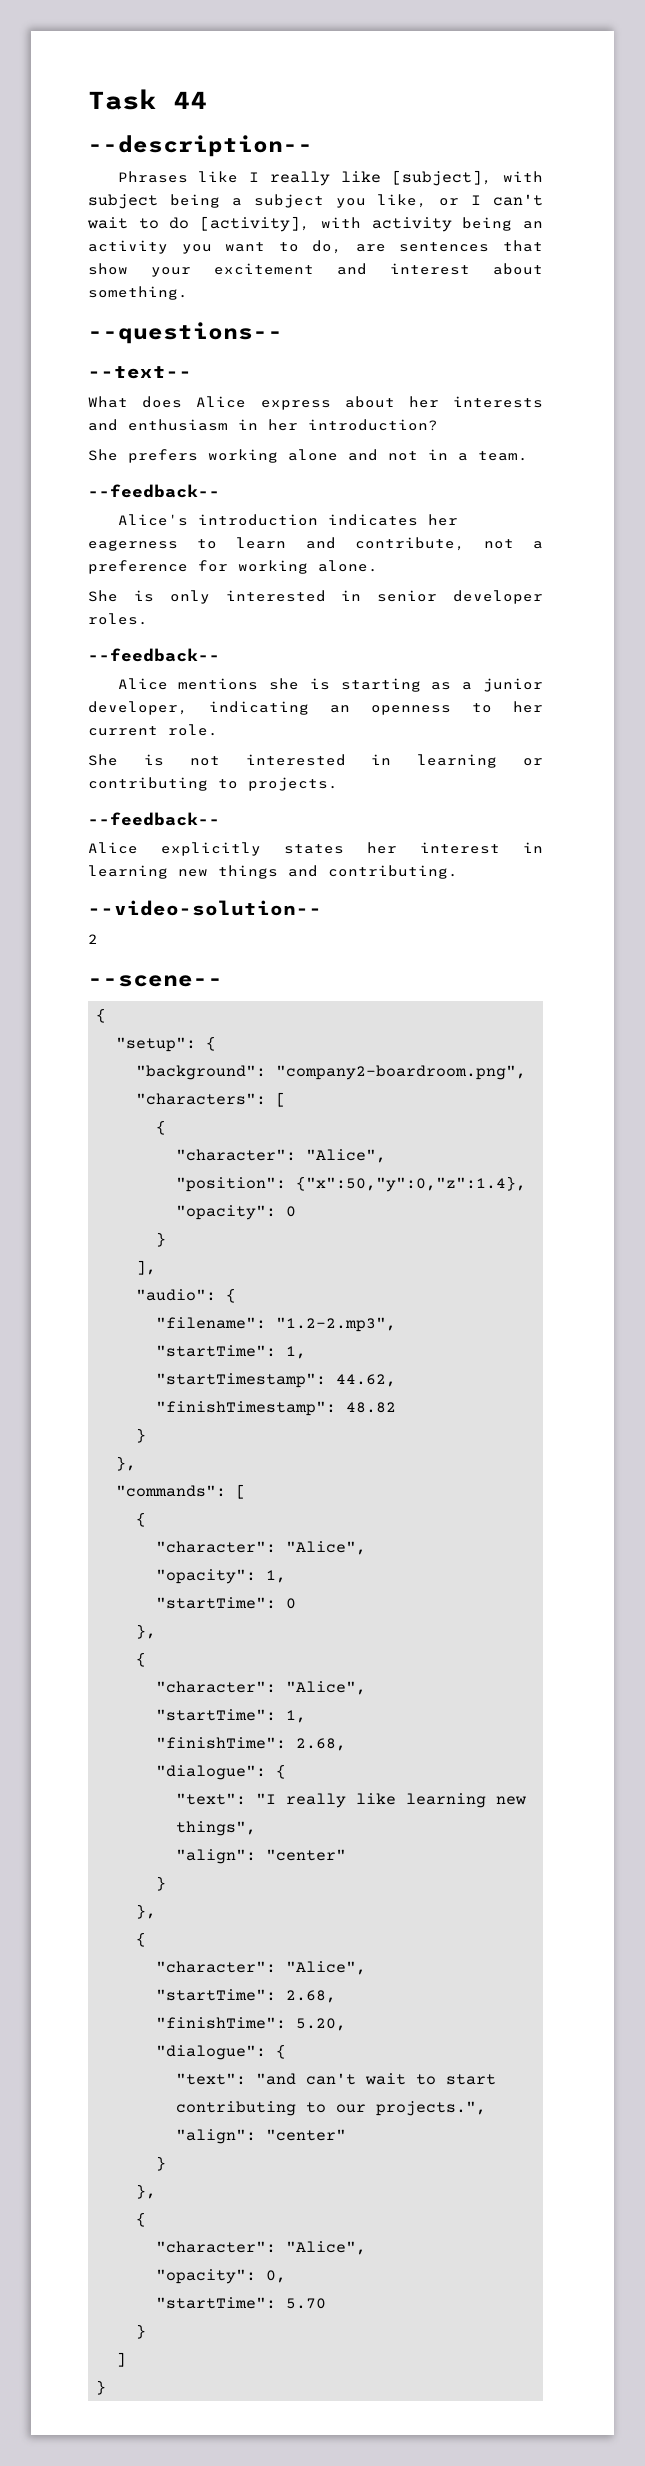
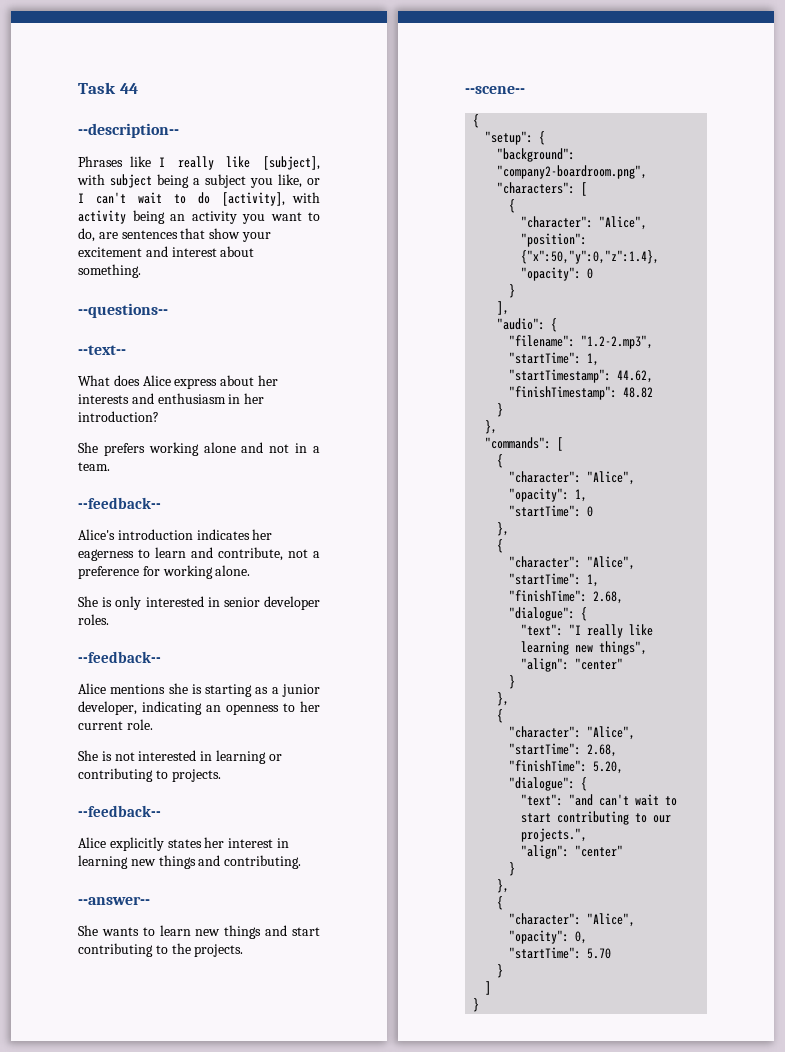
[88,900,322,916] [88,934,98,944] --video-solution-- // 2 -> [78,896,150,905] [78,925,320,939] [78,943,244,957] --answer-- // She wants to learn new things and start contributing to the projects.

